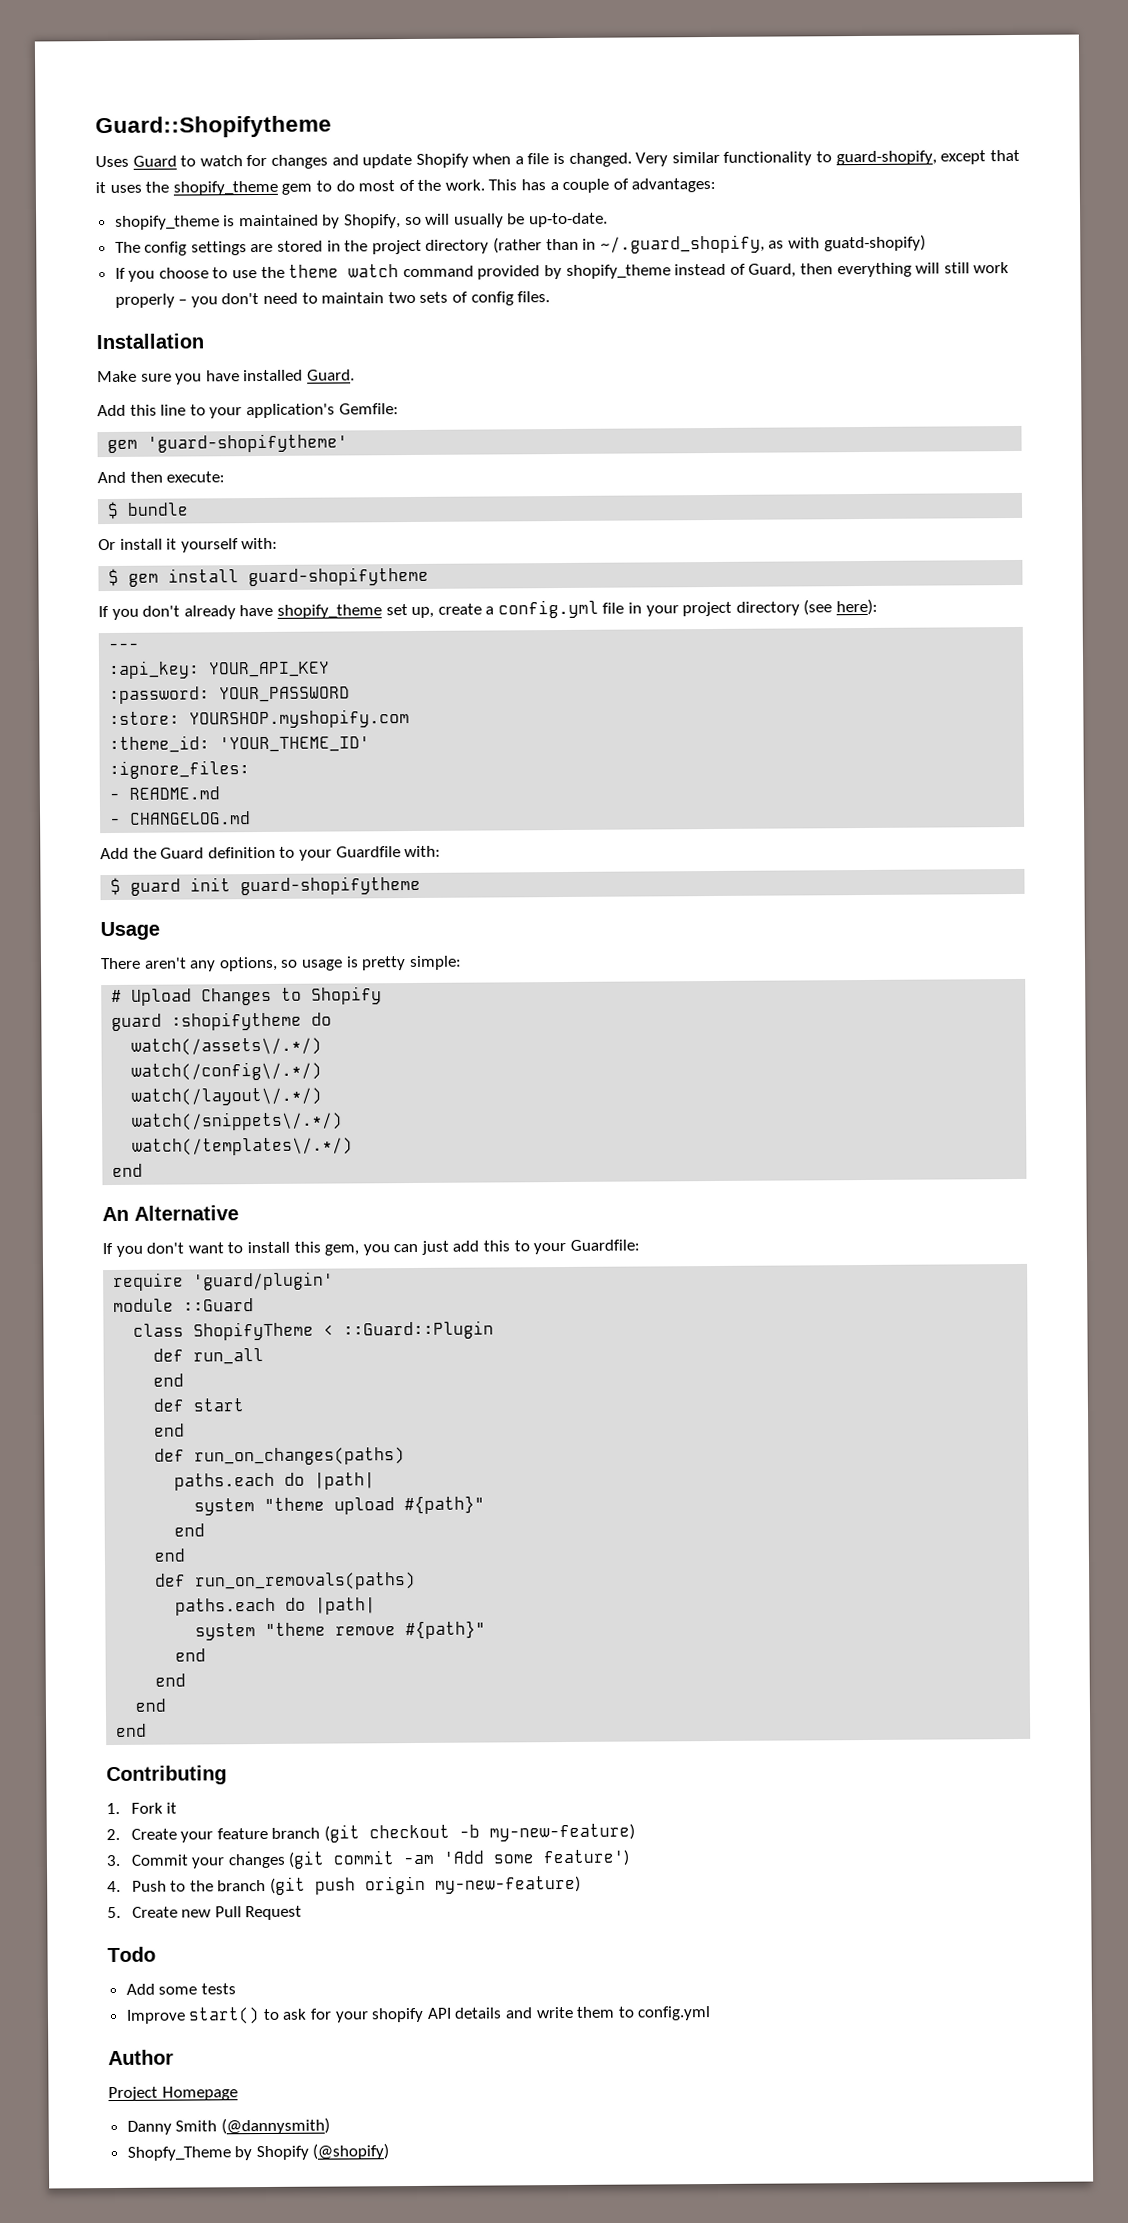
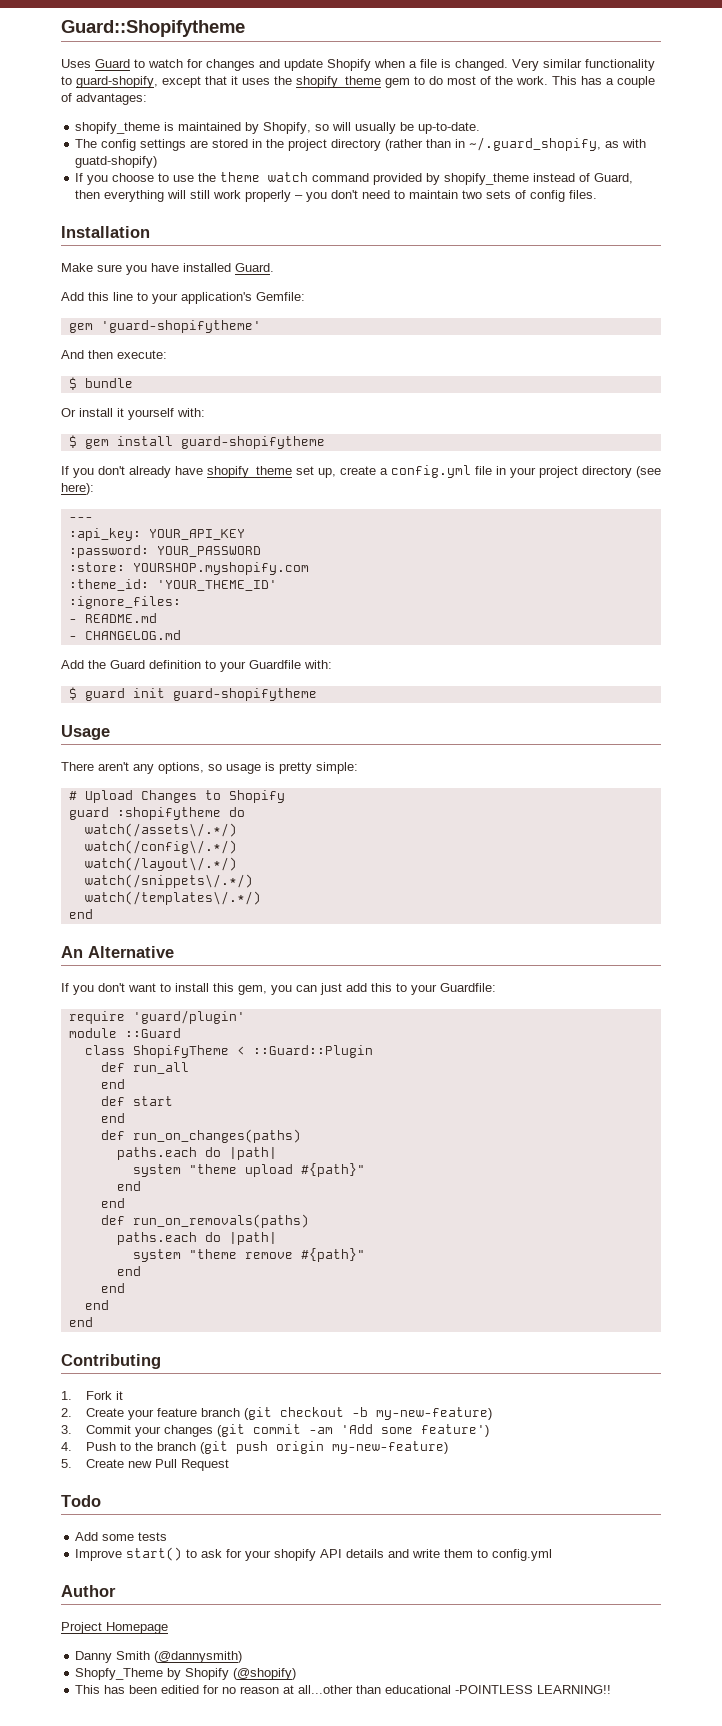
(390, 2151) none -> [75,1685,612,1694] // This has been editied for no reason at all...other than educational -POINTLESS LEARNING!!

